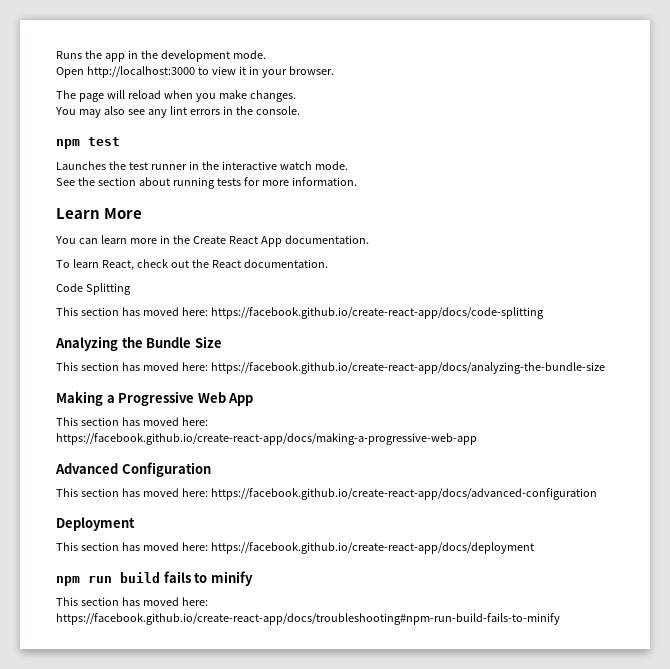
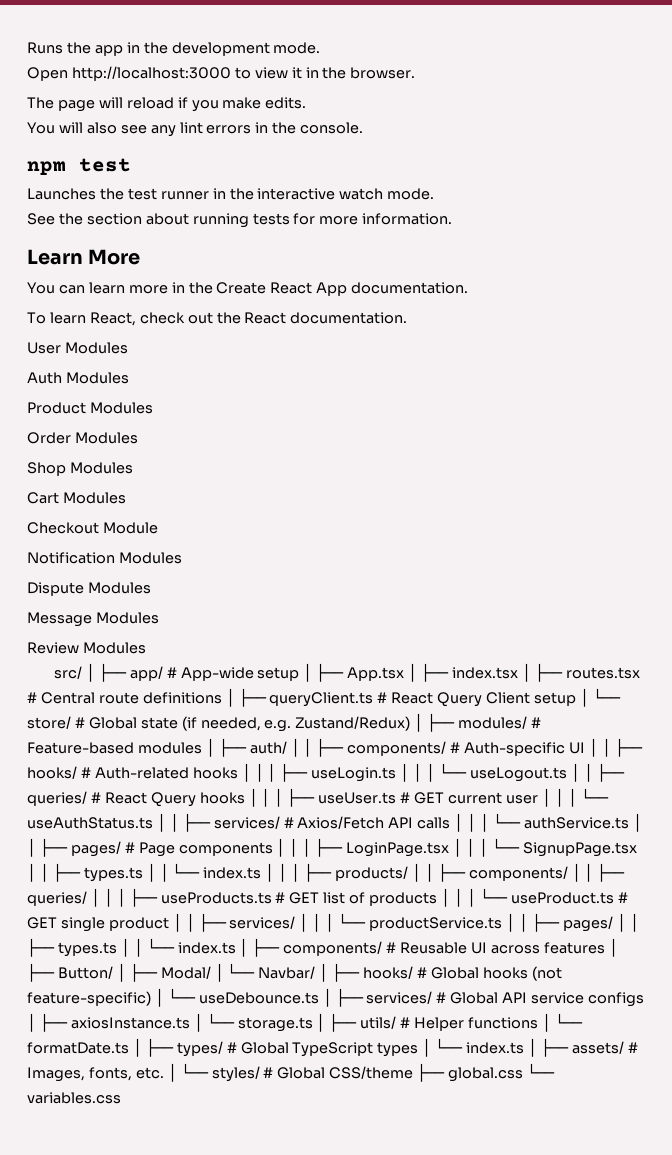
[261,69,287,78] your -> [322,67,347,79] the
[163,90,193,99] when -> [177,97,188,108] if
[249,90,296,102] [55,107,101,118] changes. // You may -> [265,97,307,109] [27,122,83,134] edits. // You will
[56,283,131,295] [56,307,544,319] [55,336,222,351] [56,362,605,374] [56,391,254,406] [56,417,208,426] [56,433,477,445] [55,462,211,477] [56,488,597,500] [56,517,135,531] [56,542,534,554] [56,571,253,586] [56,597,208,606] [56,613,560,625] Code Splitting // This section has moved here: https://facebook.github.io/create-react-app/docs/code-splitting // Analyzing the Bundle Size // This section has moved here: https://facebook.github.io/create-react-app/docs/analyzing-the-bundle-size // Making a Progressive Web App // This section has moved here: https://facebook.github.io/create-react-app/docs/making-a-progressive-web-app // Advanced Configuration // This section has moved here: https://facebook.github.io/create-react-app/docs/advanced-configuration // Deployment // This section has moved here: https://facebook.github.io/create-react-app/docs/deployment // npm run build fails to minify // This section has moved here: https://facebook.github.io/create-react-app/docs/troubleshooting#npm-run-build-fails-to-minify -> [27,342,128,354] [27,372,129,384] [27,402,153,414] [27,432,138,444] [27,462,133,476] [27,492,126,504] [27,522,158,534] [27,552,182,564] [27,582,151,596] [27,612,159,627] [27,642,146,654] [53,663,640,682] [27,688,621,707] [27,713,542,732] [27,738,643,757] [27,763,625,782] [27,788,609,807] [27,813,642,832] [27,838,637,857] [27,863,626,882] [27,888,628,907] [27,913,639,932] [27,938,618,957] [27,963,562,982] [27,988,645,1007] [27,1013,583,1032] [27,1038,638,1057] [27,1063,556,1082] [27,1092,121,1104] User Modules // Auth Modules // Product Modules // Order Modules // Shop Modules // Cart Modules // Checkout Module // Notification Modules // Dispute Modules // Message Modules // Review Modules // src/ │ ├── app/ # App-wide setup │ ├── App.tsx │ ├── index.tsx │ ├── routes.tsx # Central route definitions │ ├── queryClient.ts # React Query Client setup │ └── store/ # Global state (if needed, e.g. Zustand/Redux) │ ├── modules/ # Feature-based modules │ ├── auth/ │ │ ├── components/ # Auth-specific UI │ │ ├── hooks/ # Auth-related hooks │ │ │ ├── useLogin.ts │ │ │ └── useLogout.ts │ │ ├── queries/ # React Query hooks │ │ │ ├── useUser.ts # GET current user │ │ │ └── useAuthStatus.ts │ │ ├── services/ # Axios/Fetch API calls │ │ │ └── authService.ts │ │ ├── pages/ # Page components │ │ │ ├── LoginPage.tsx │ │ │ └── SignupPage.tsx │ │ ├── types.ts │ │ └── index.ts │ │ │ ├── products/ │ │ ├── components/ │ │ ├── queries/ │ │ │ ├── useProducts.ts # GET list of products │ │ │ └── useProduct.ts # GET single product │ │ ├── services/ │ │ │ └── productService.ts │ │ ├── pages/ │ │ ├── types.ts │ │ └── index.ts │ ├── components/ # Reusable UI across features │ ├── Button/ │ ├── Modal/ │ └── Navbar/ │ ├── hooks/ # Global hooks (not feature-specific) │ └── useDebounce.ts │ ├── services/ # Global API service configs │ ├── axiosInstance.ts │ └── storage.ts │ ├── utils/ # Helper functions │ └── formatDate.ts │ ├── types/ # Global TypeScript types │ └── index.ts │ ├── assets/ # Images, fonts, etc. │ └── styles/ # Global CSS/theme ├── global.css └── variables.css

